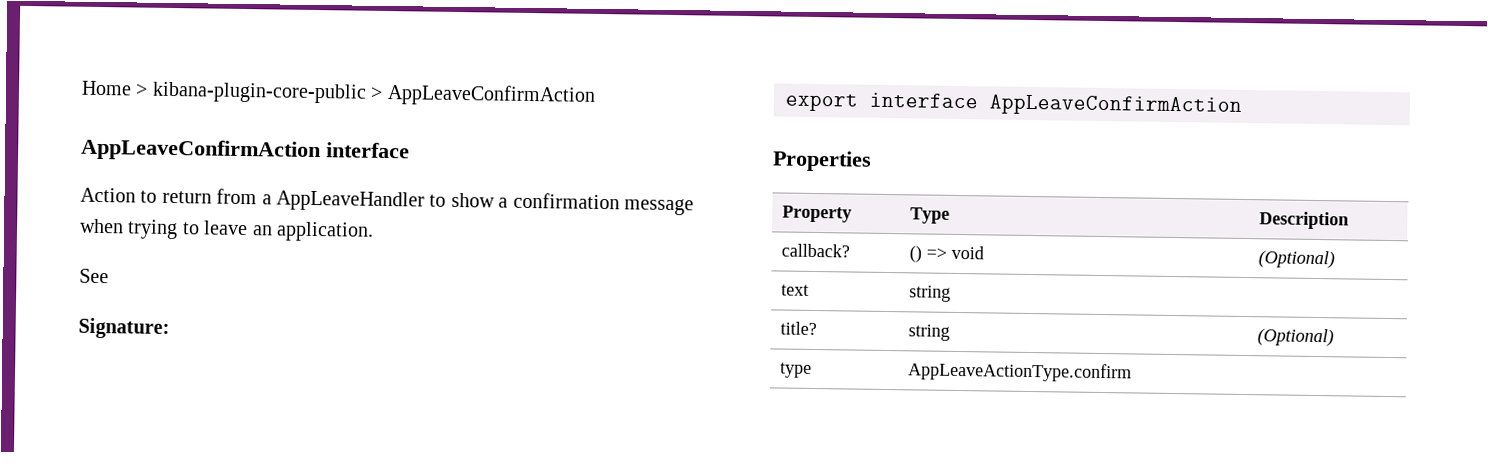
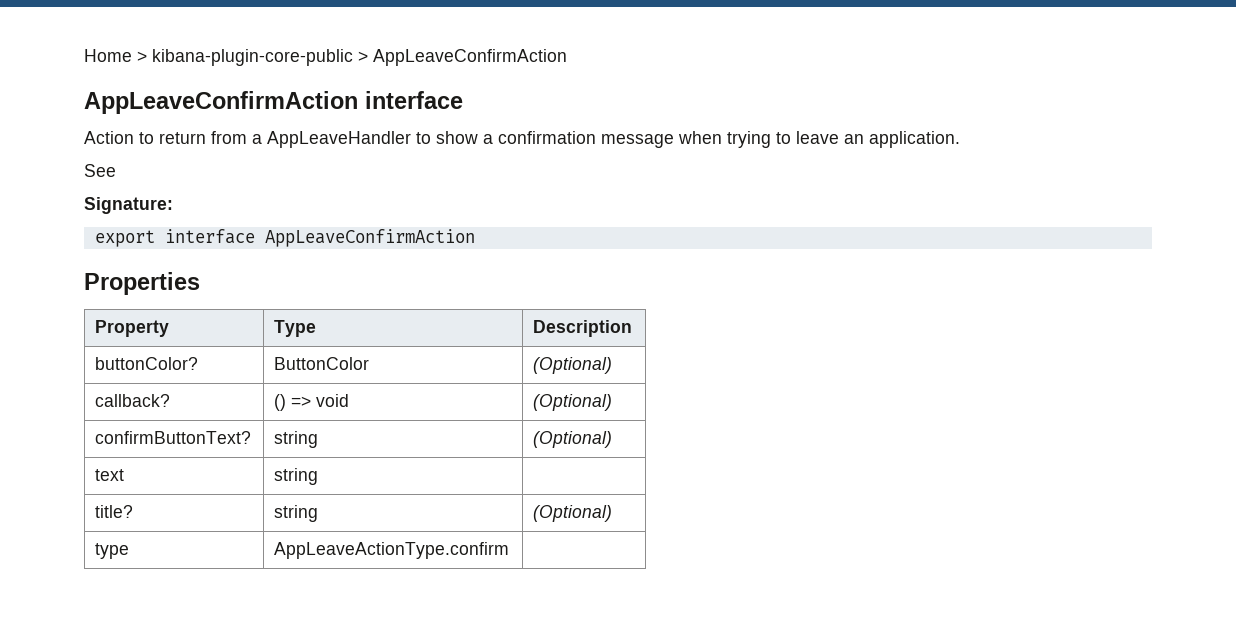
(1350, 220) none -> [95,357,199,370] [274,357,370,370] [533,357,613,374] // buttonColor? | ButtonColor | (Optional)
(1336, 259) none -> [95,431,252,444] [274,431,319,448] [533,431,613,448] // confirmButtonText? | string | (Optional)

